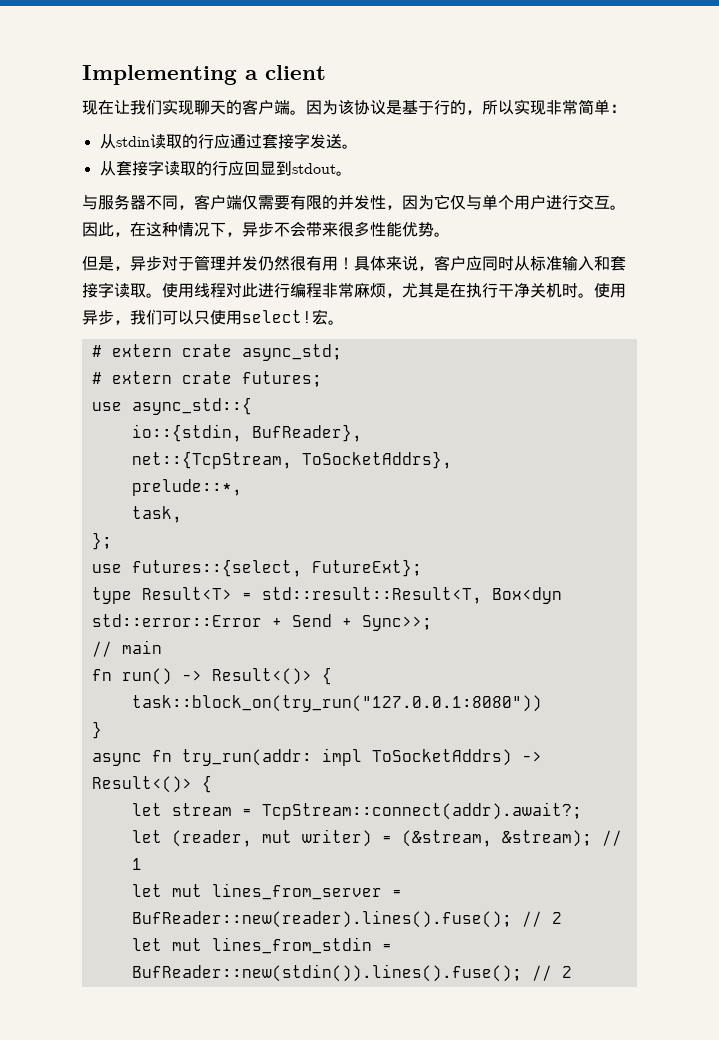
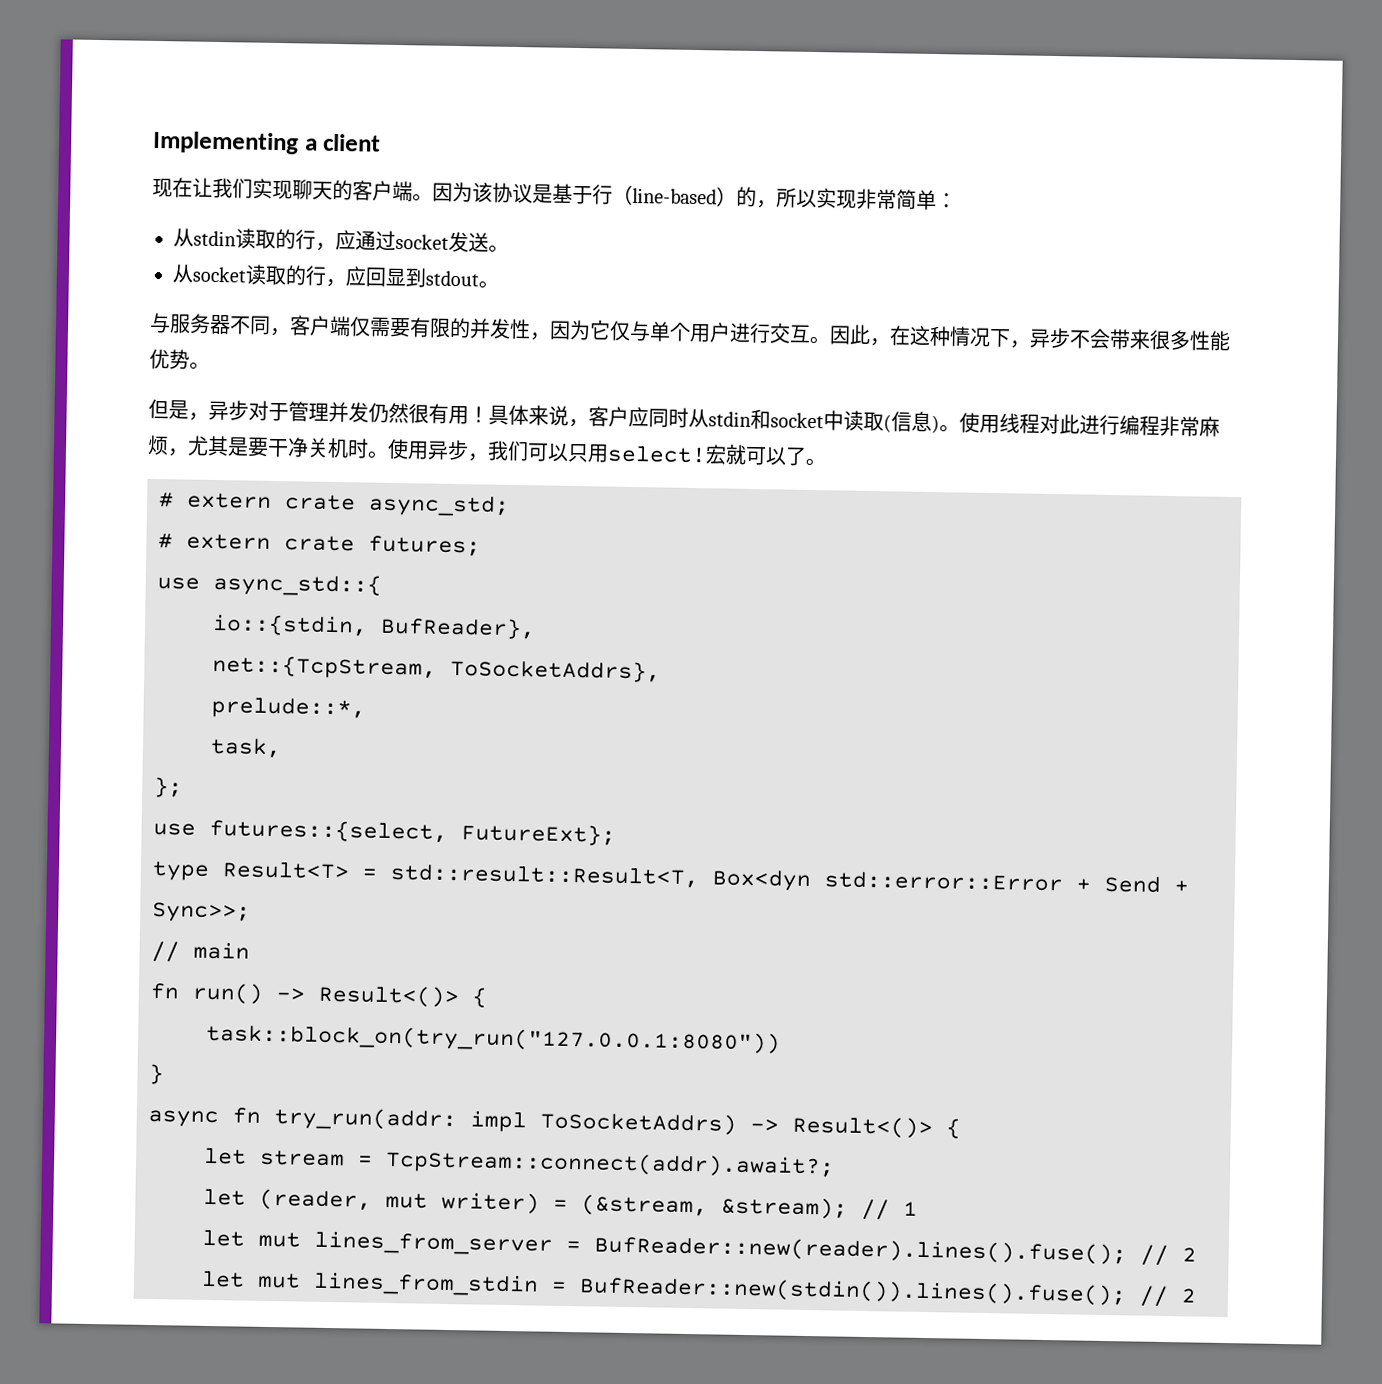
(450, 107) none -> [612,184,737,207] （line-based）
[213,133,310,149] 应通过套接字 -> [315,229,449,251] ，应通过socket
[115,160,228,176] 套接字读取的行 -> [192,264,346,288] socket读取的行，
[530,256,626,271] [82,282,146,298] 标准输入和套接字读取 -> [708,408,940,434] stdin和socket中读取(信息)
[450,283,498,298] 在执行 -> [247,437,269,457] 要
[210,310,226,325] 使 -> (589, 453) none
(328, 317) none -> [725,444,807,466] 就可以了

